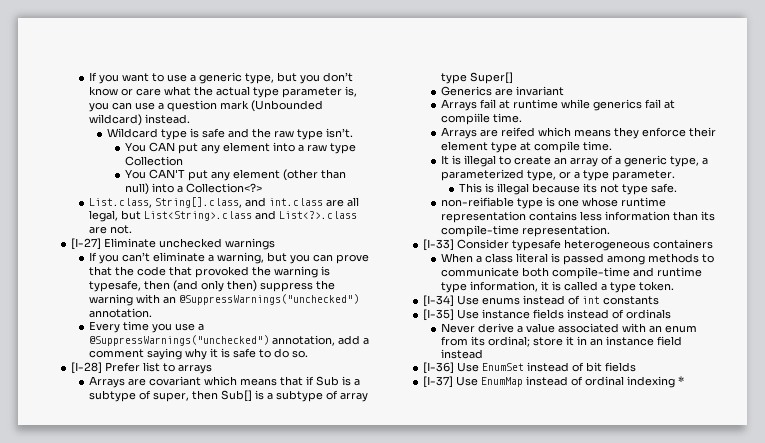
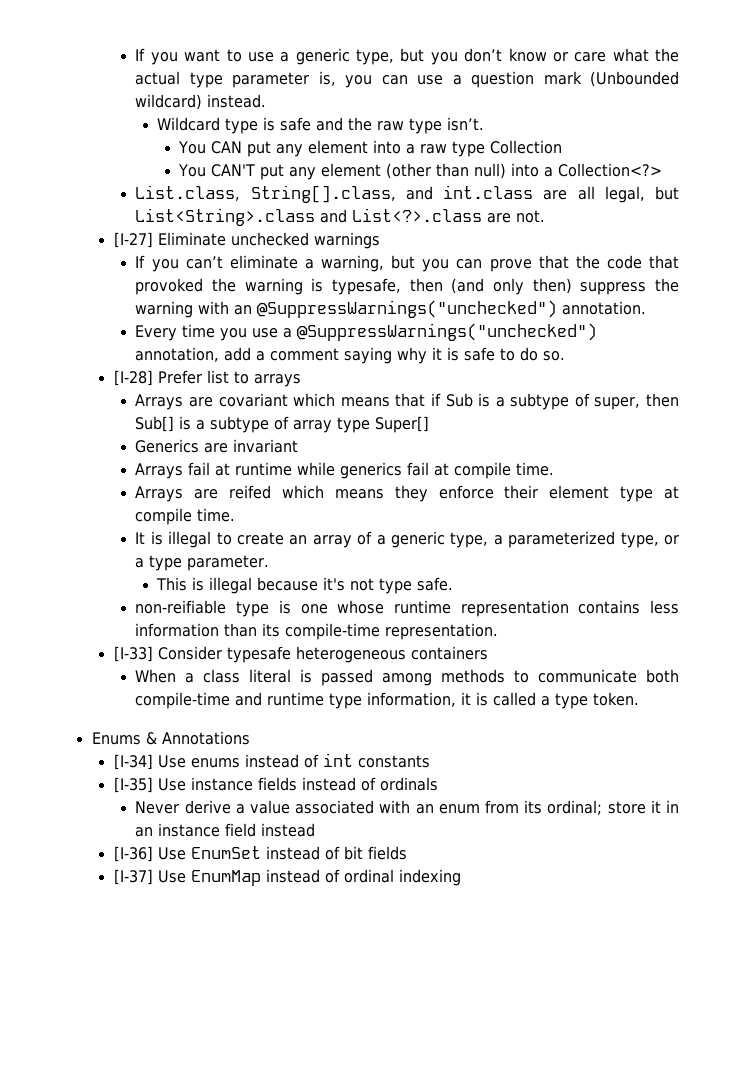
[441,113,491,125] compiile -> [454,462,512,479] compile
[583,183,598,193] its -> [323,577,346,591] it's
(675, 286) none -> [91,731,250,745] // Enums & Annotations
[678,376,685,385] * -> (461, 877) none

